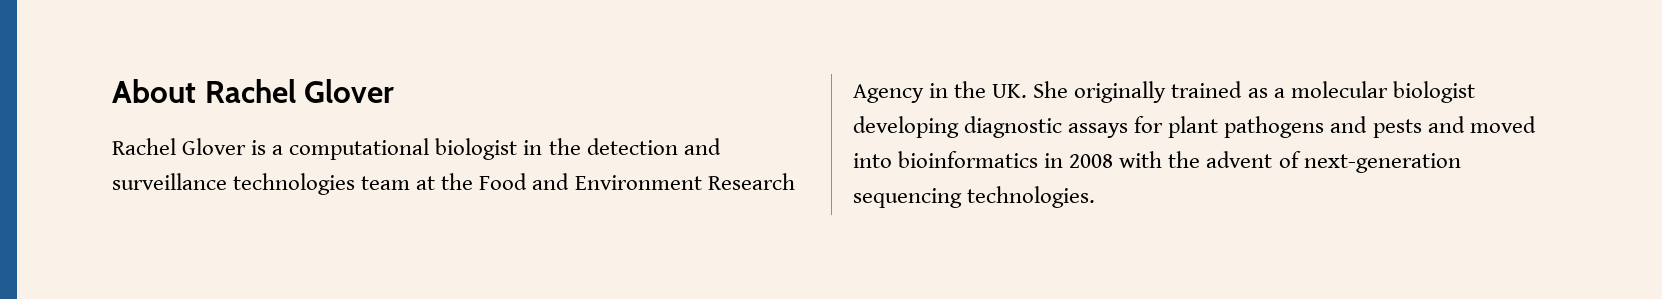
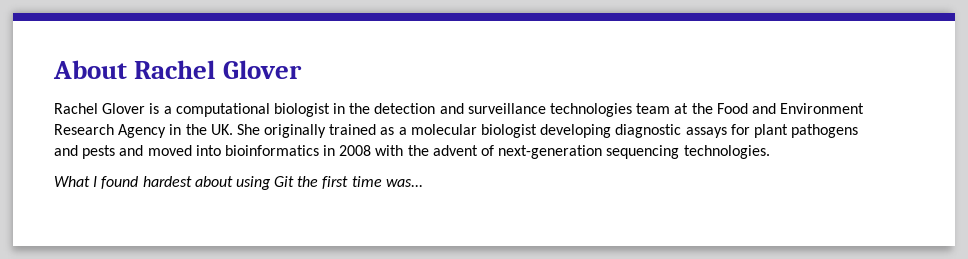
(1096, 197) none -> [54,176,423,190] // What I found hardest about using Git the first time was...

